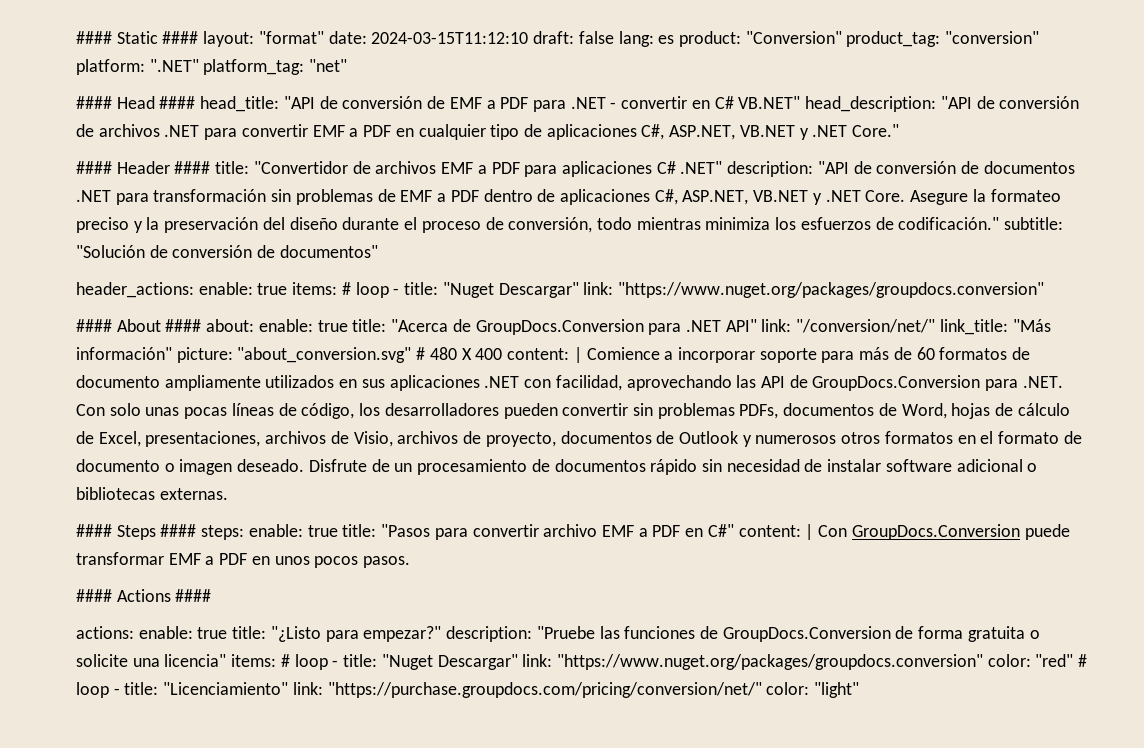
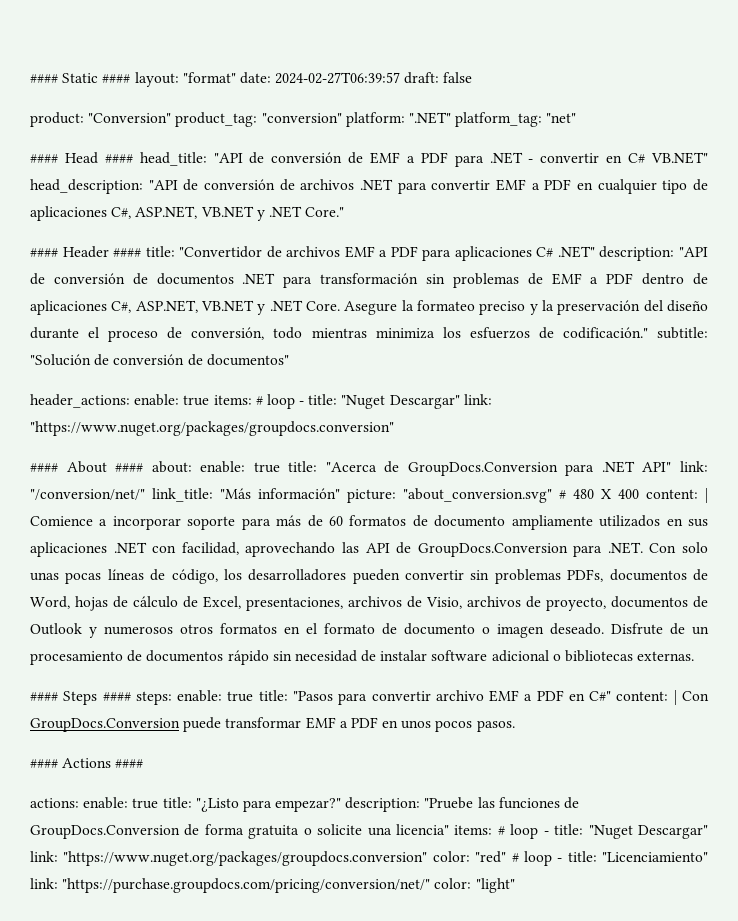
[371,32,529,44] 2024-03-15T11:12:10 -> [275,72,401,84] 2024-02-27T06:39:57
[618,31,675,47] lang: es -> (473, 77) //

